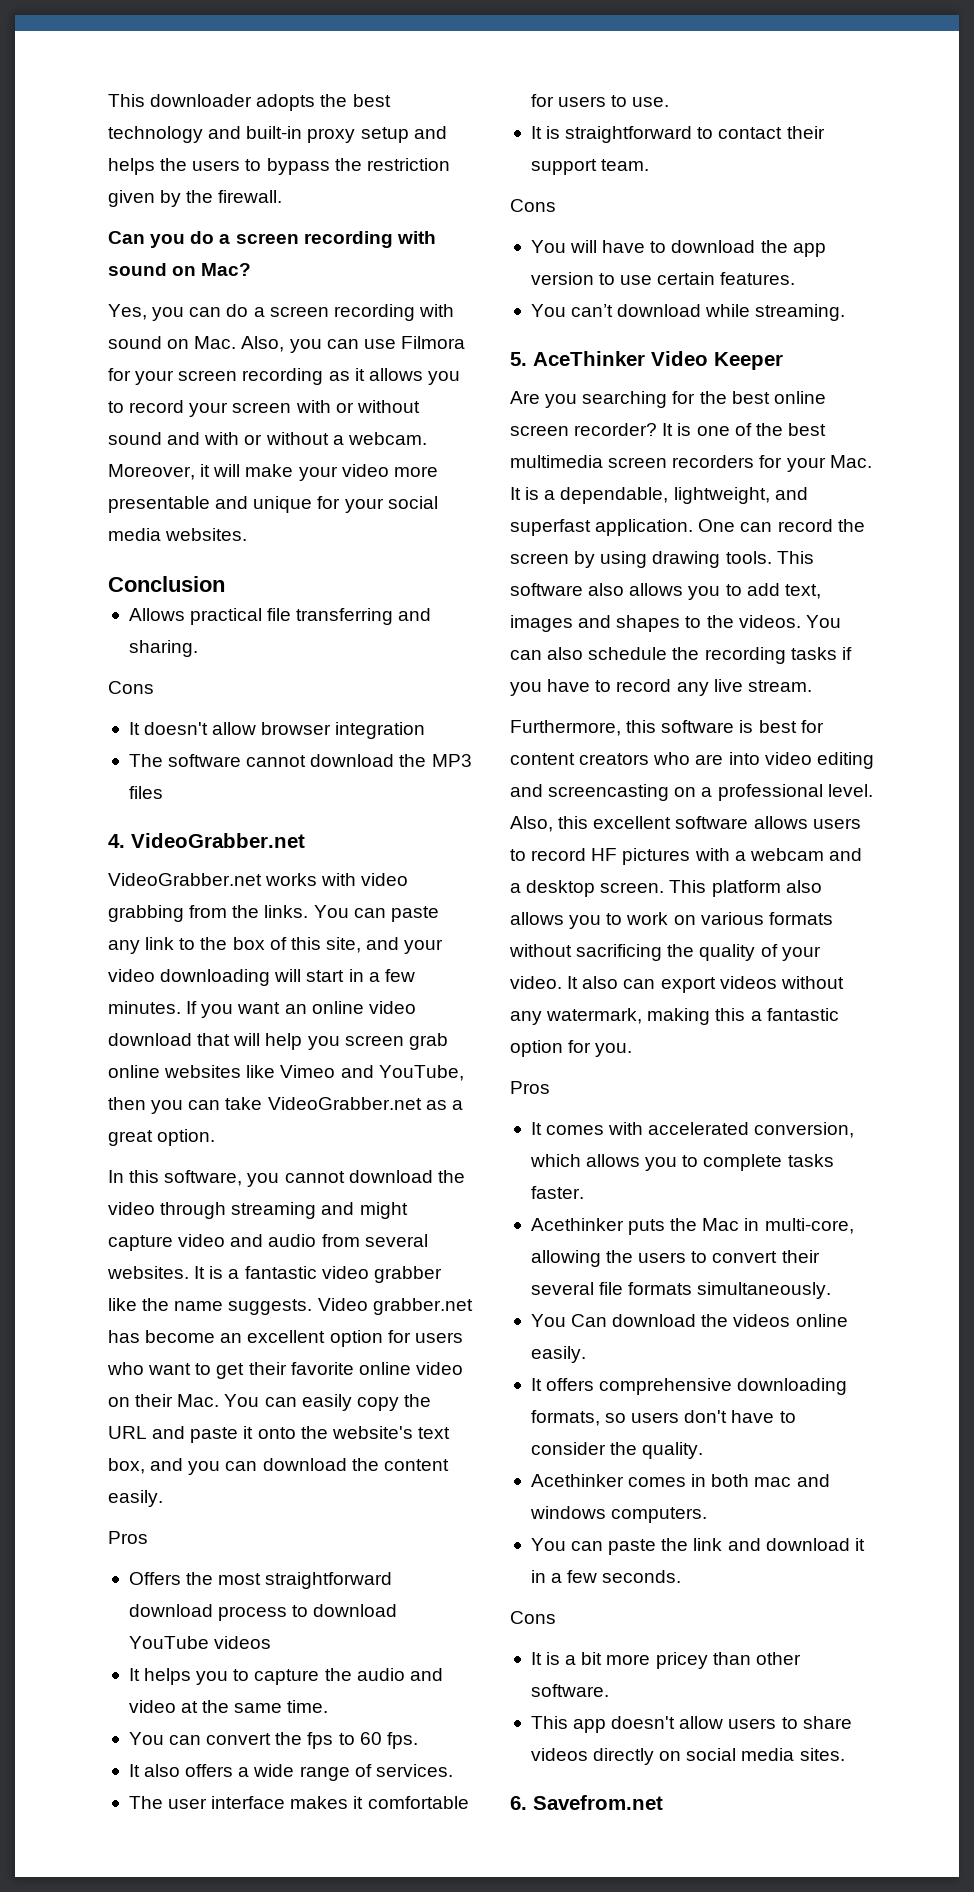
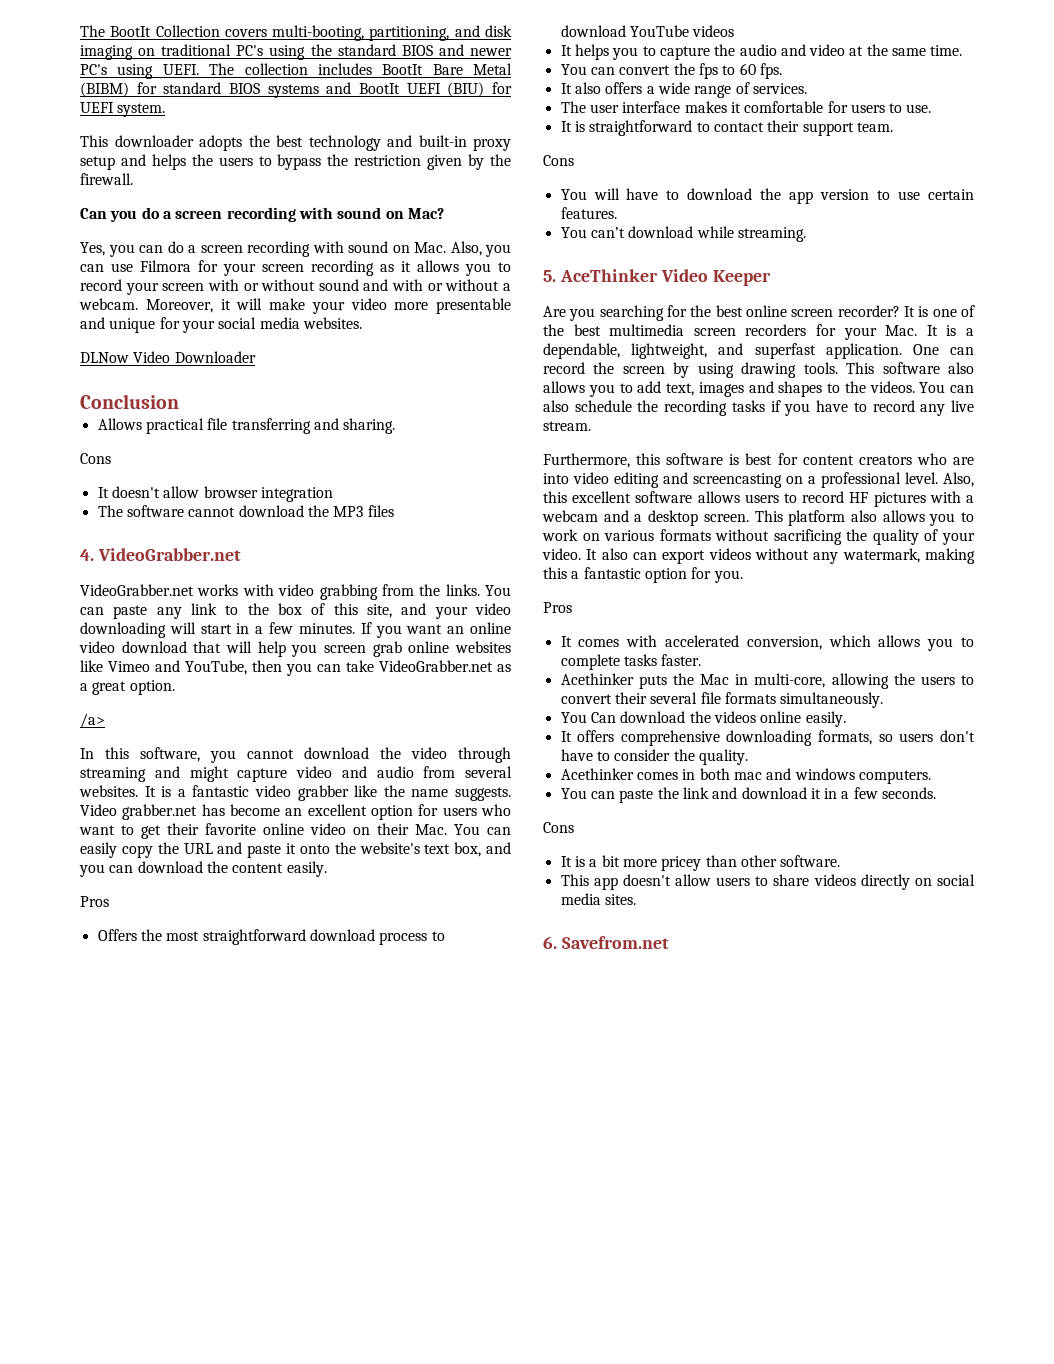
(108, 100) none -> [80,25,512,41] [80,44,512,60] [80,63,512,79] [80,82,512,98] [80,102,166,117] The BootIt Collection covers multi-booting, partitioning, and disk imaging on traditional PC's using the standard BIOS and newer PC's using UEFI. The collection includes BootIt Bare Metal (BIBM) for standard BIOS systems and BootIt UEFI (BIU) for UEFI system. //
(248, 534) none -> [80,351,256,363] // DLNow Video Downloader
(216, 1137) none -> [80,713,105,728] // /a>

